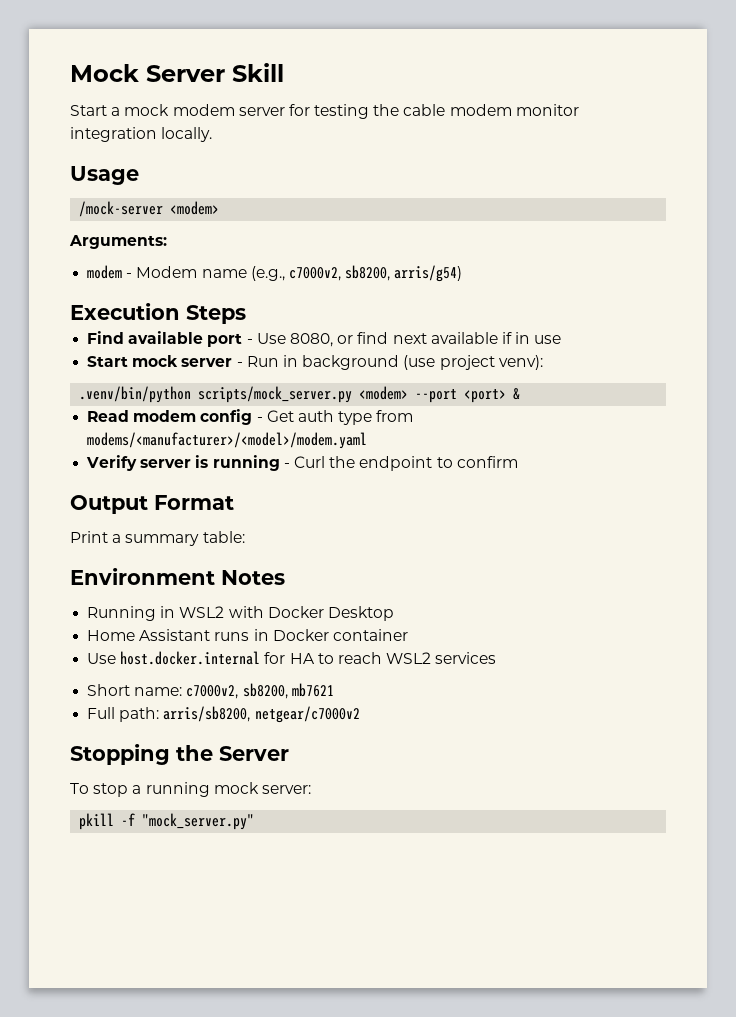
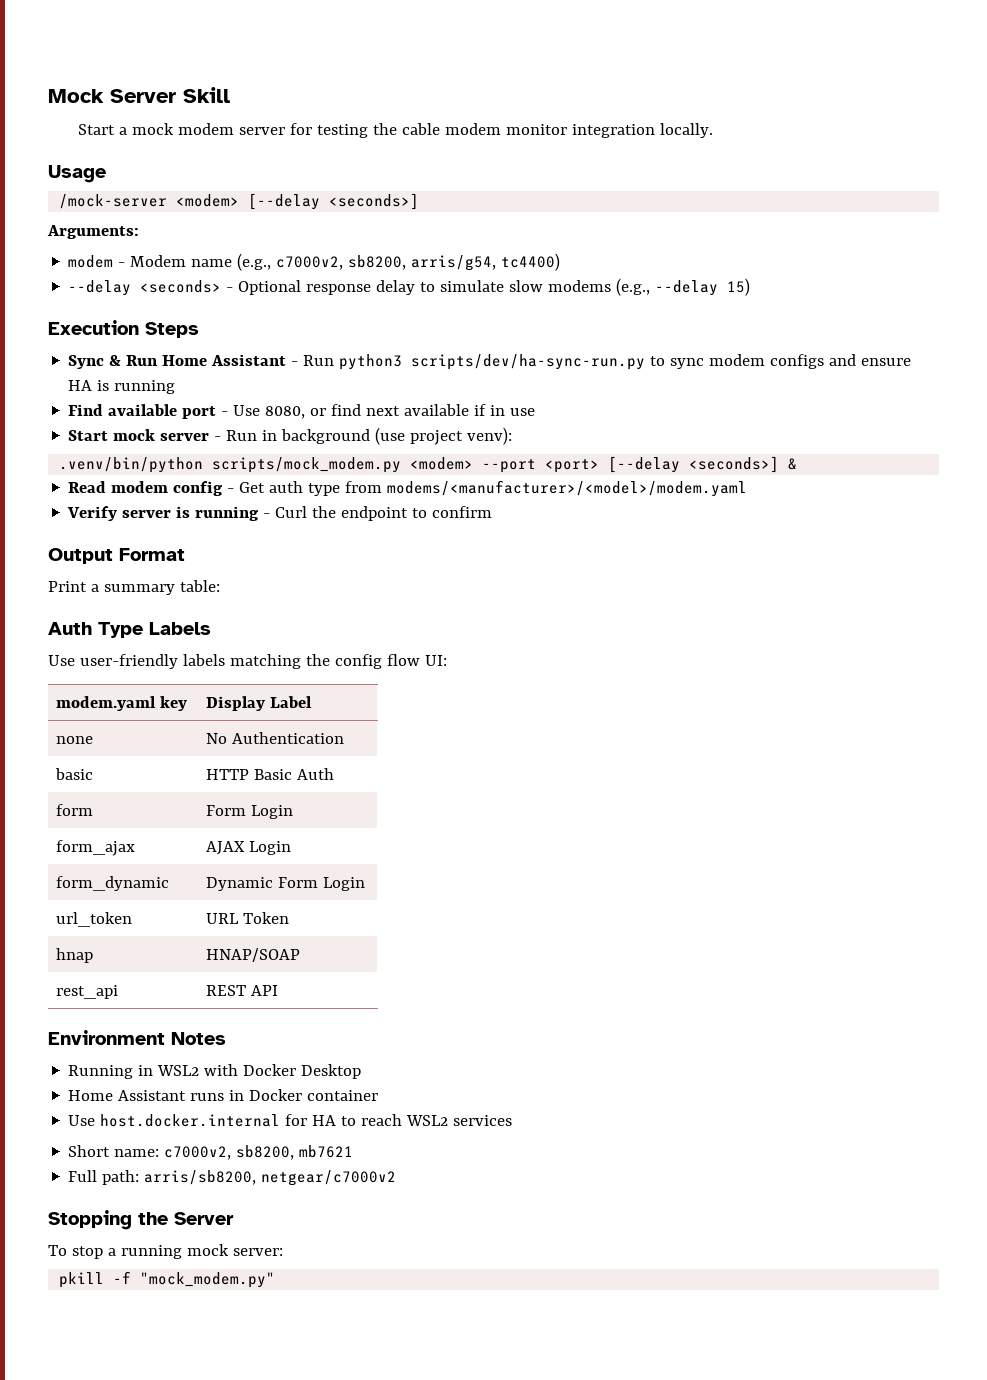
(220, 208) none -> [248,193,420,210] [--delay <seconds>]
[394,265,463,282] [70,303,246,324] arris/g54) // Execution Steps -> [411,253,561,271] [68,278,751,296] [48,320,199,338] [68,354,912,370] [68,380,176,394] arris/g54, tc4400) // --delay <seconds> - Optional response delay to simulate slow modems (e.g., --delay 15) // Execution Steps // Sync & Run Home Assistant - Run python3 scripts/dev/ha-sync-run.py to sync modem configs and ensure HA is running
[198,386,353,403] scripts/mock_server.py -> [212,457,402,473] scripts/mock_modem.py
(507, 396) none -> [608,456,780,473] [--delay <seconds>]
(245, 537) none -> [48,622,211,638] [48,654,447,669] [56,696,188,711] [206,696,313,711] [56,736,94,744] [206,732,345,744] [55,768,94,780] [206,768,335,780] [56,804,94,816] [206,805,294,819] [56,840,136,856] [206,841,292,855] [56,876,170,891] [206,877,366,891] [56,912,133,927] [206,912,290,924] [56,948,94,963] [206,948,301,962] [56,985,119,999] [206,985,279,996] // Auth Type Labels // Use user-friendly labels matching the config flow UI: // modem.yaml key | Display Label // none | No Authentication // basic | HTTP Basic Auth // form | Form Login // form_ajax | AJAX Login // form_dynamic | Dynamic Form Login // url_token | URL Token // hnap | HNAP/SOAP // rest_api | REST API
[142,813,255,830] "mock_server.py" -> [140,1272,276,1288] "mock_modem.py"

